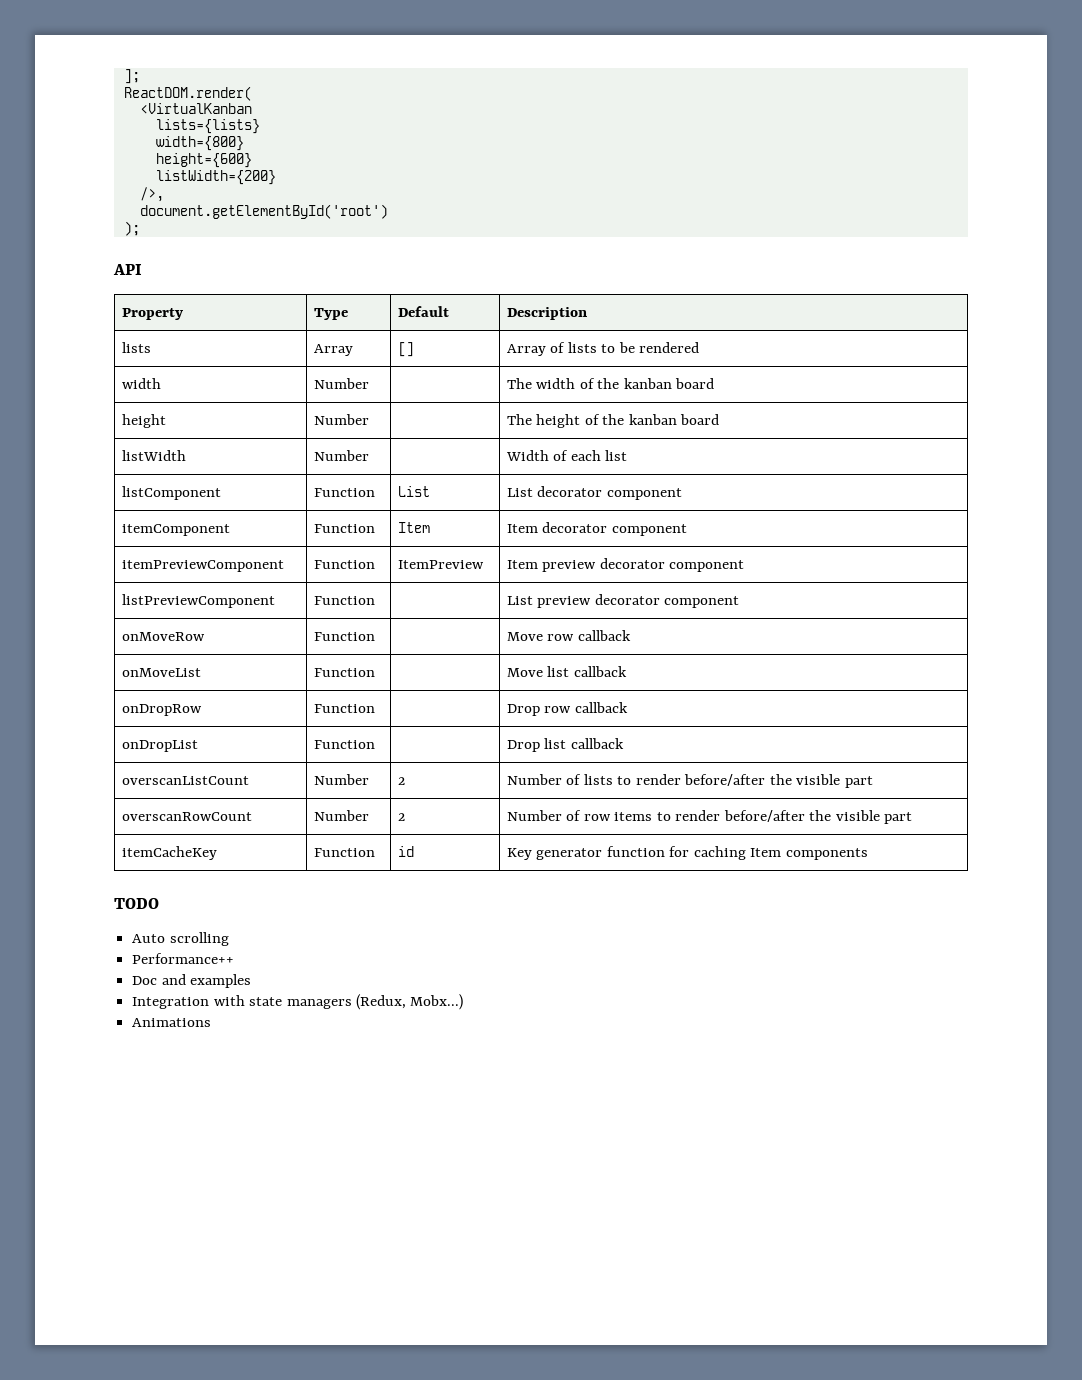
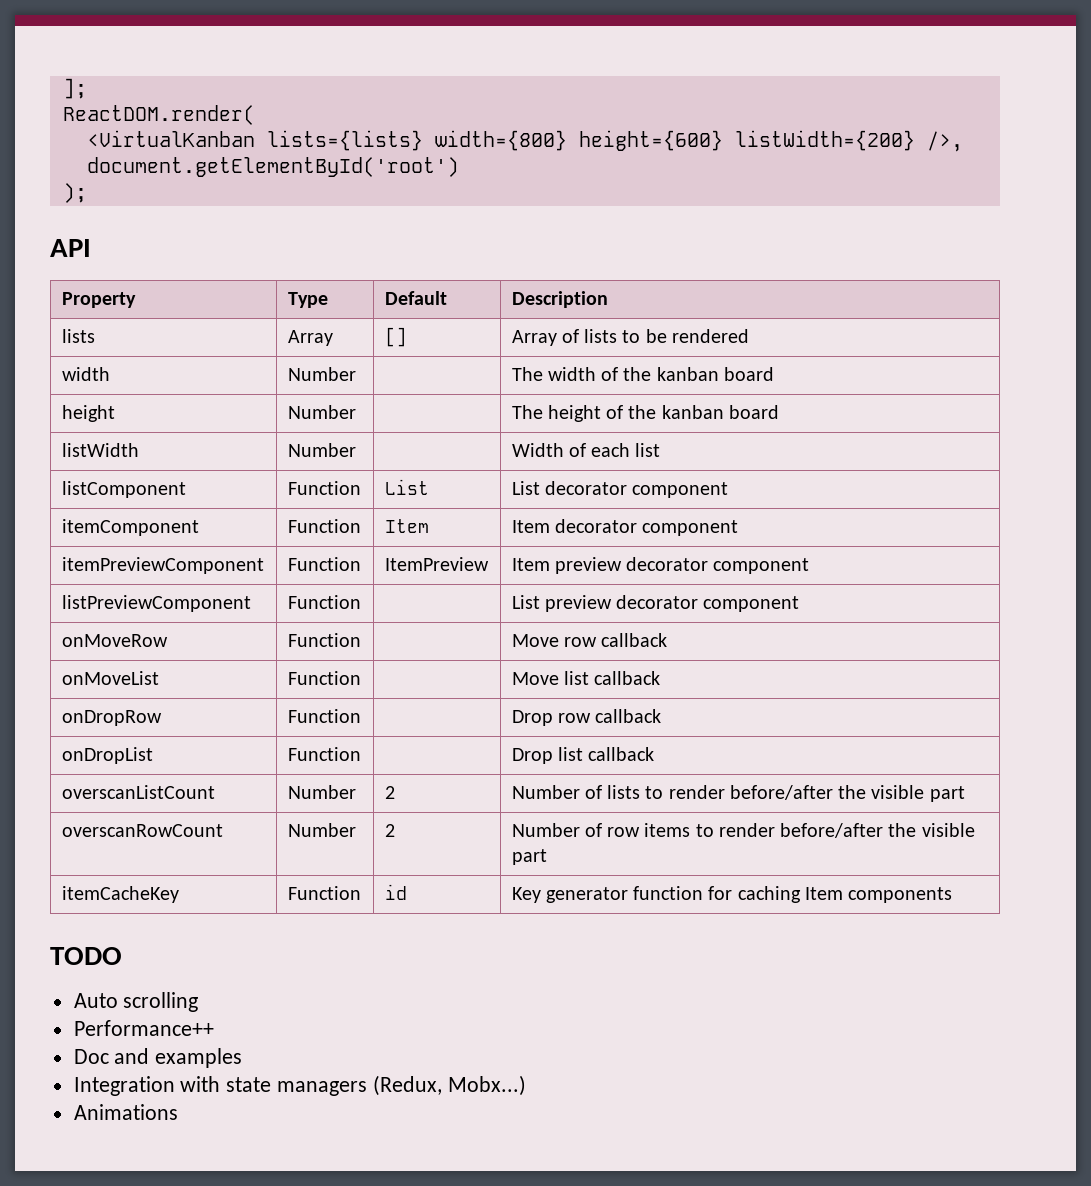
(252, 108) // -> (255, 138) none
(260, 126) // -> (423, 140) none
(244, 143) // -> (567, 140) none
(252, 160) // -> (723, 140) none
(276, 177) // -> (915, 140) none

